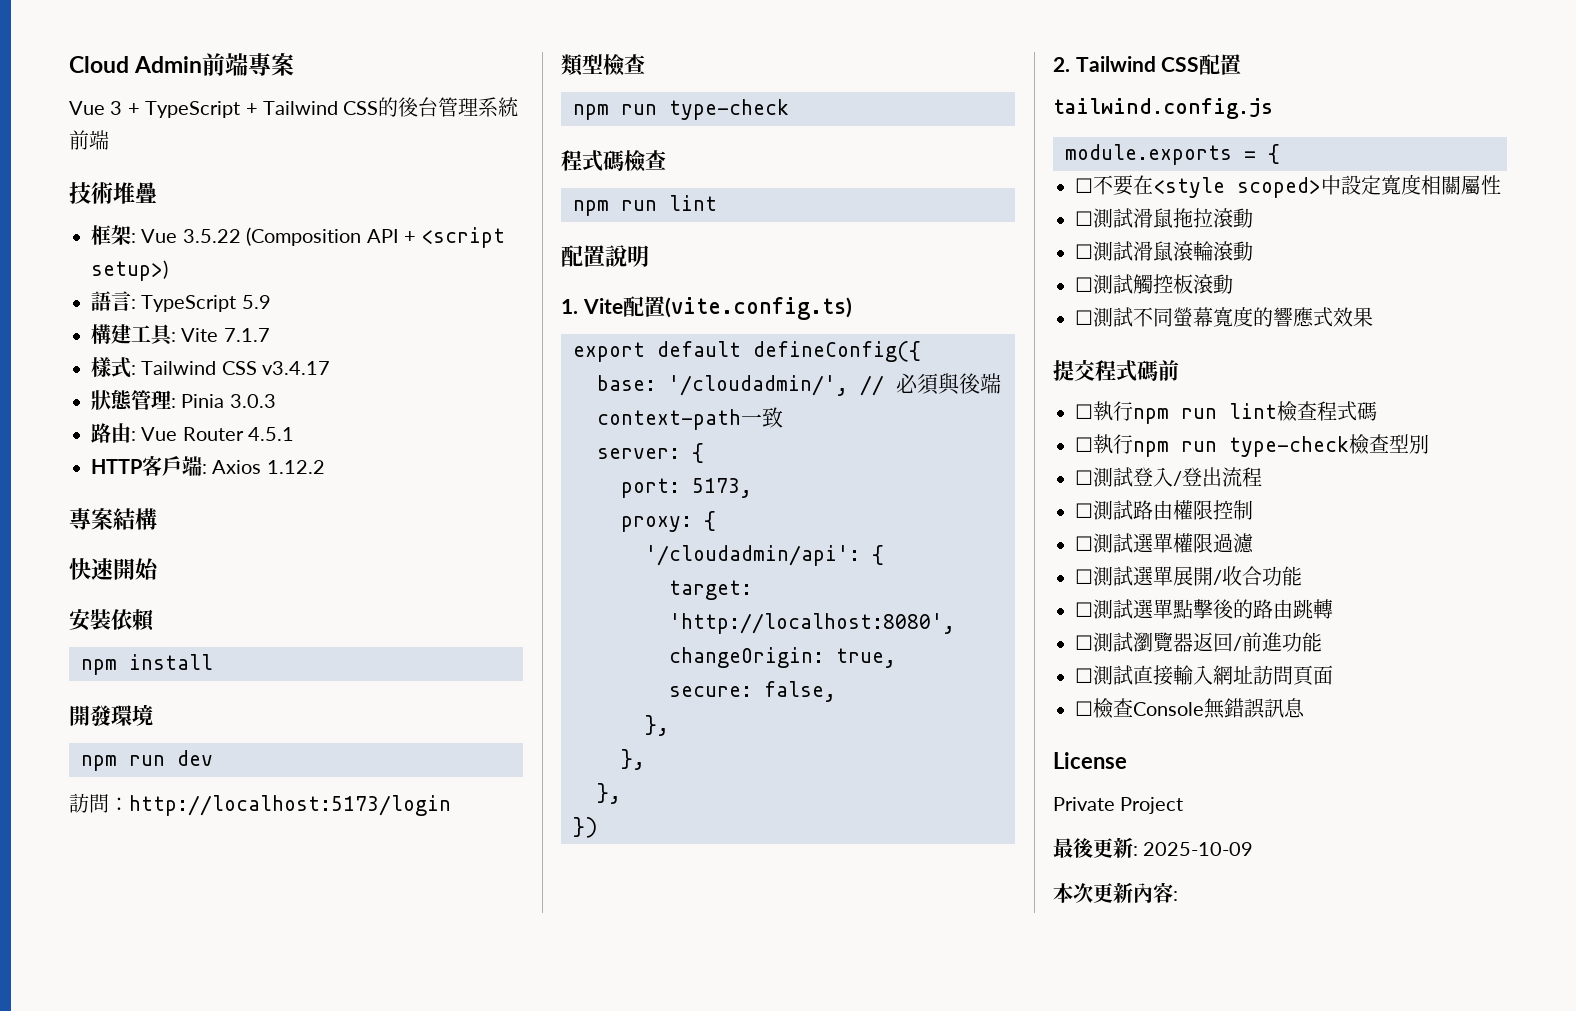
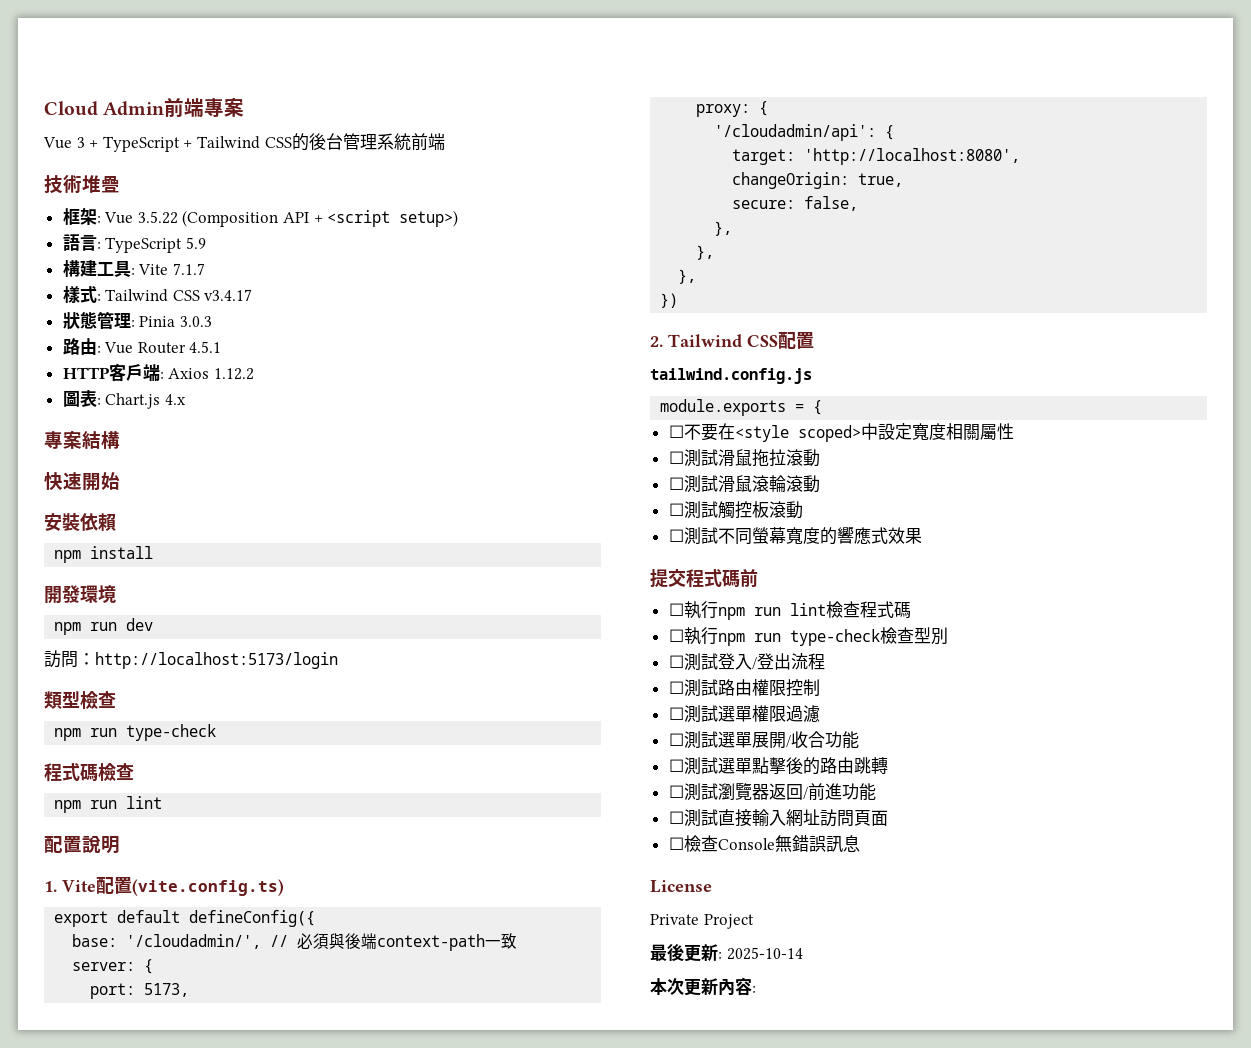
(325, 467) none -> [62,390,186,409] // 圖表: Chart.js 4.x
[1143,842,1254,856] 2025-10-09 -> [726,947,803,960] 2025-10-14

